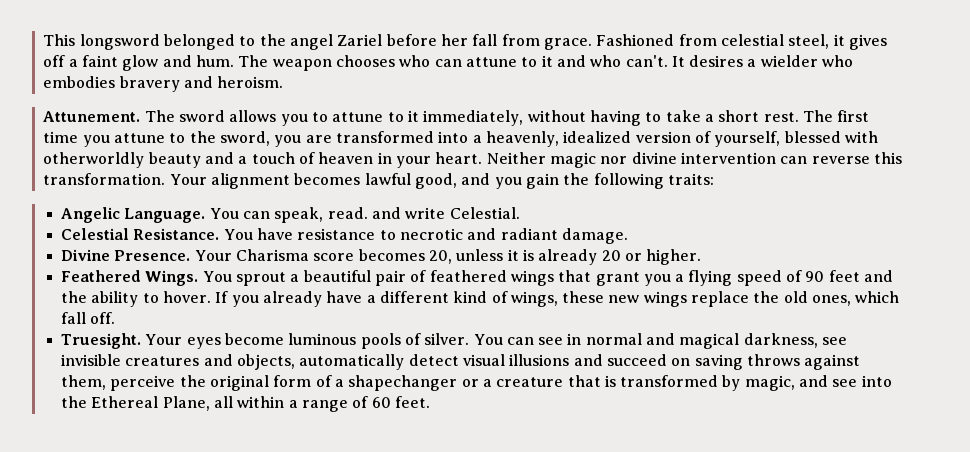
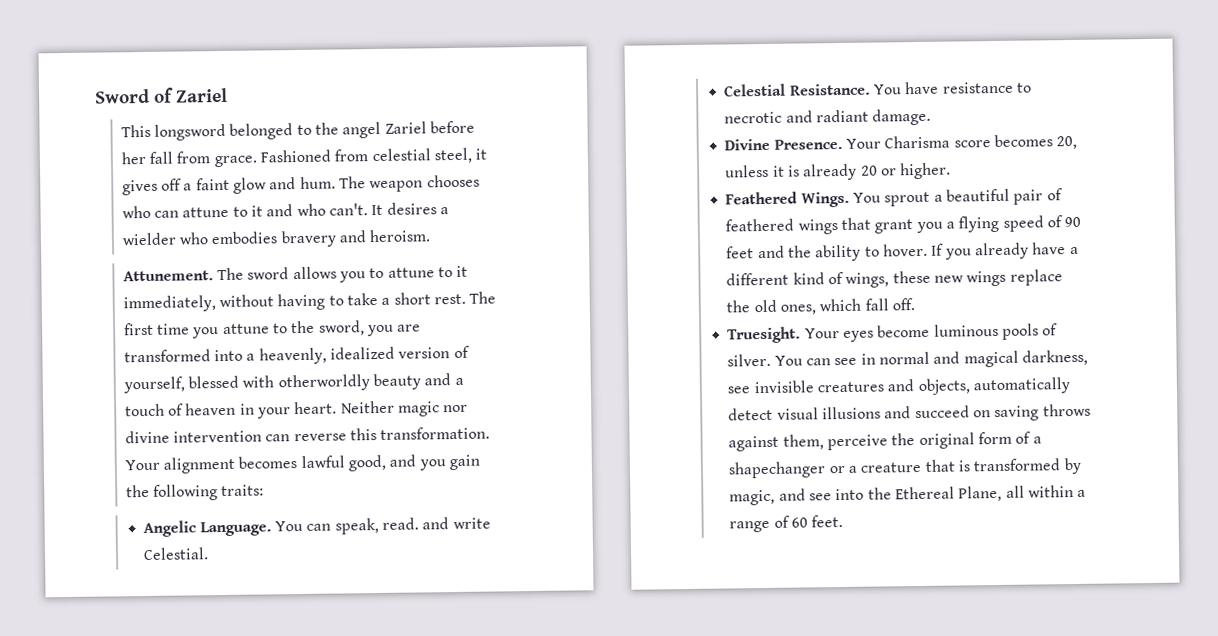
(43, 40) none -> [95,87,228,104] Sword of Zariel //

